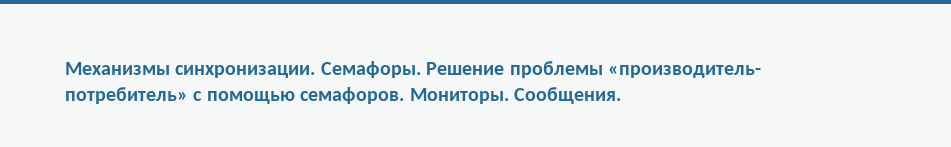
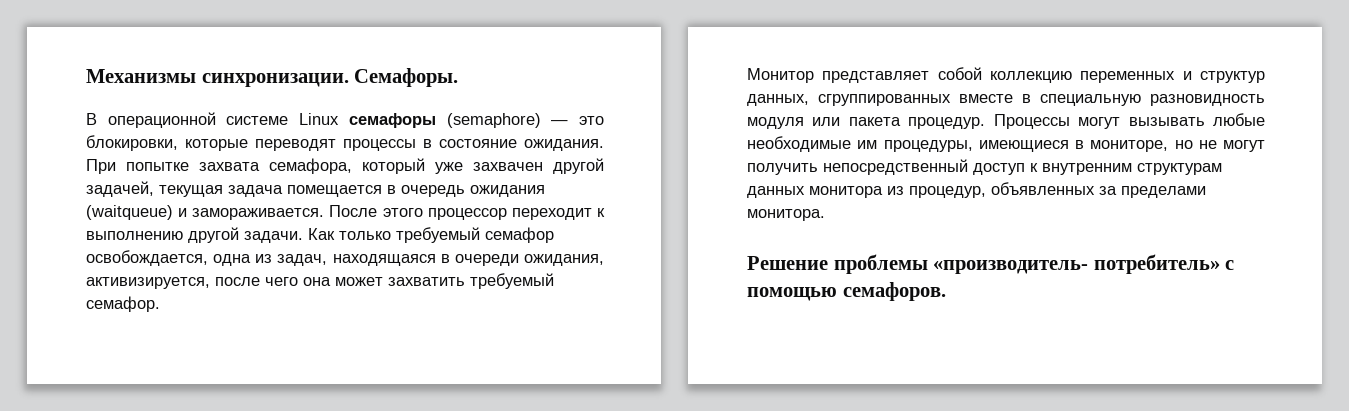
(421, 69) none -> [86,112,604,128] [86,135,604,151] [86,158,604,174] [86,181,545,197] [86,205,606,220] [86,227,554,243] [86,250,604,266] [86,273,554,289] [86,296,160,312] [747,67,1265,83] [747,94,1265,106] [747,113,1265,129] [747,136,1265,152] [747,159,1222,175] [747,182,1206,198] [747,209,825,221] // В операционной системе Linux семафоры (semaphore) — это блокировки, которые переводят процессы в состояние ожидания. При попытке захвата семафора, который уже захвачен другой задачей, текущая задача помещается в очередь ожидания (waitqueue) и замораживается. После этого процессор переходит к выполнению другой задачи. Как только требуемый семафор освобождается, одна из задач, находящаяся в очереди ожидания, активизируется, после чего она может захватить требуемый семафор. // Монитор представляет собой коллекцию переменных и структур данных, сгруппированных вместе в специальную разновидность модуля или пакета процедур. Процессы могут вызывать любые необходимые им процедуры, имеющиеся в мониторе, но не могут получить непосредственный доступ к внутренним структурам данных монитора из процедур, объявленных за пределами монитора. //
[409,87,621,104] Мониторы. Сообщения. -> (946, 291) none

